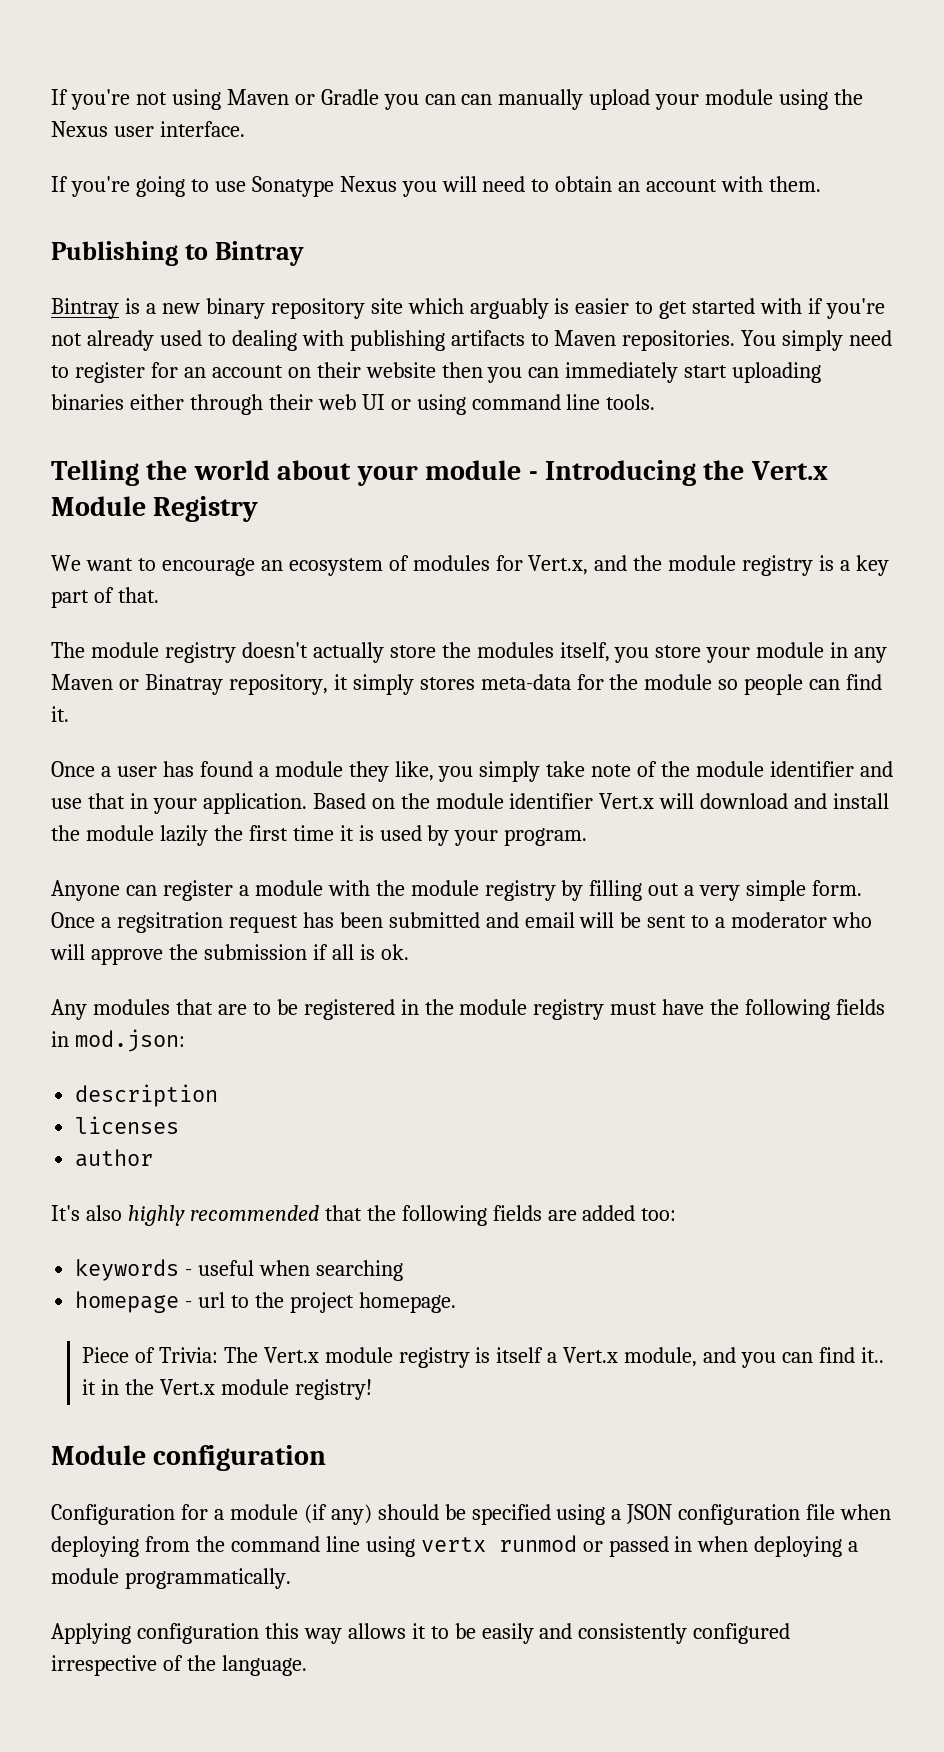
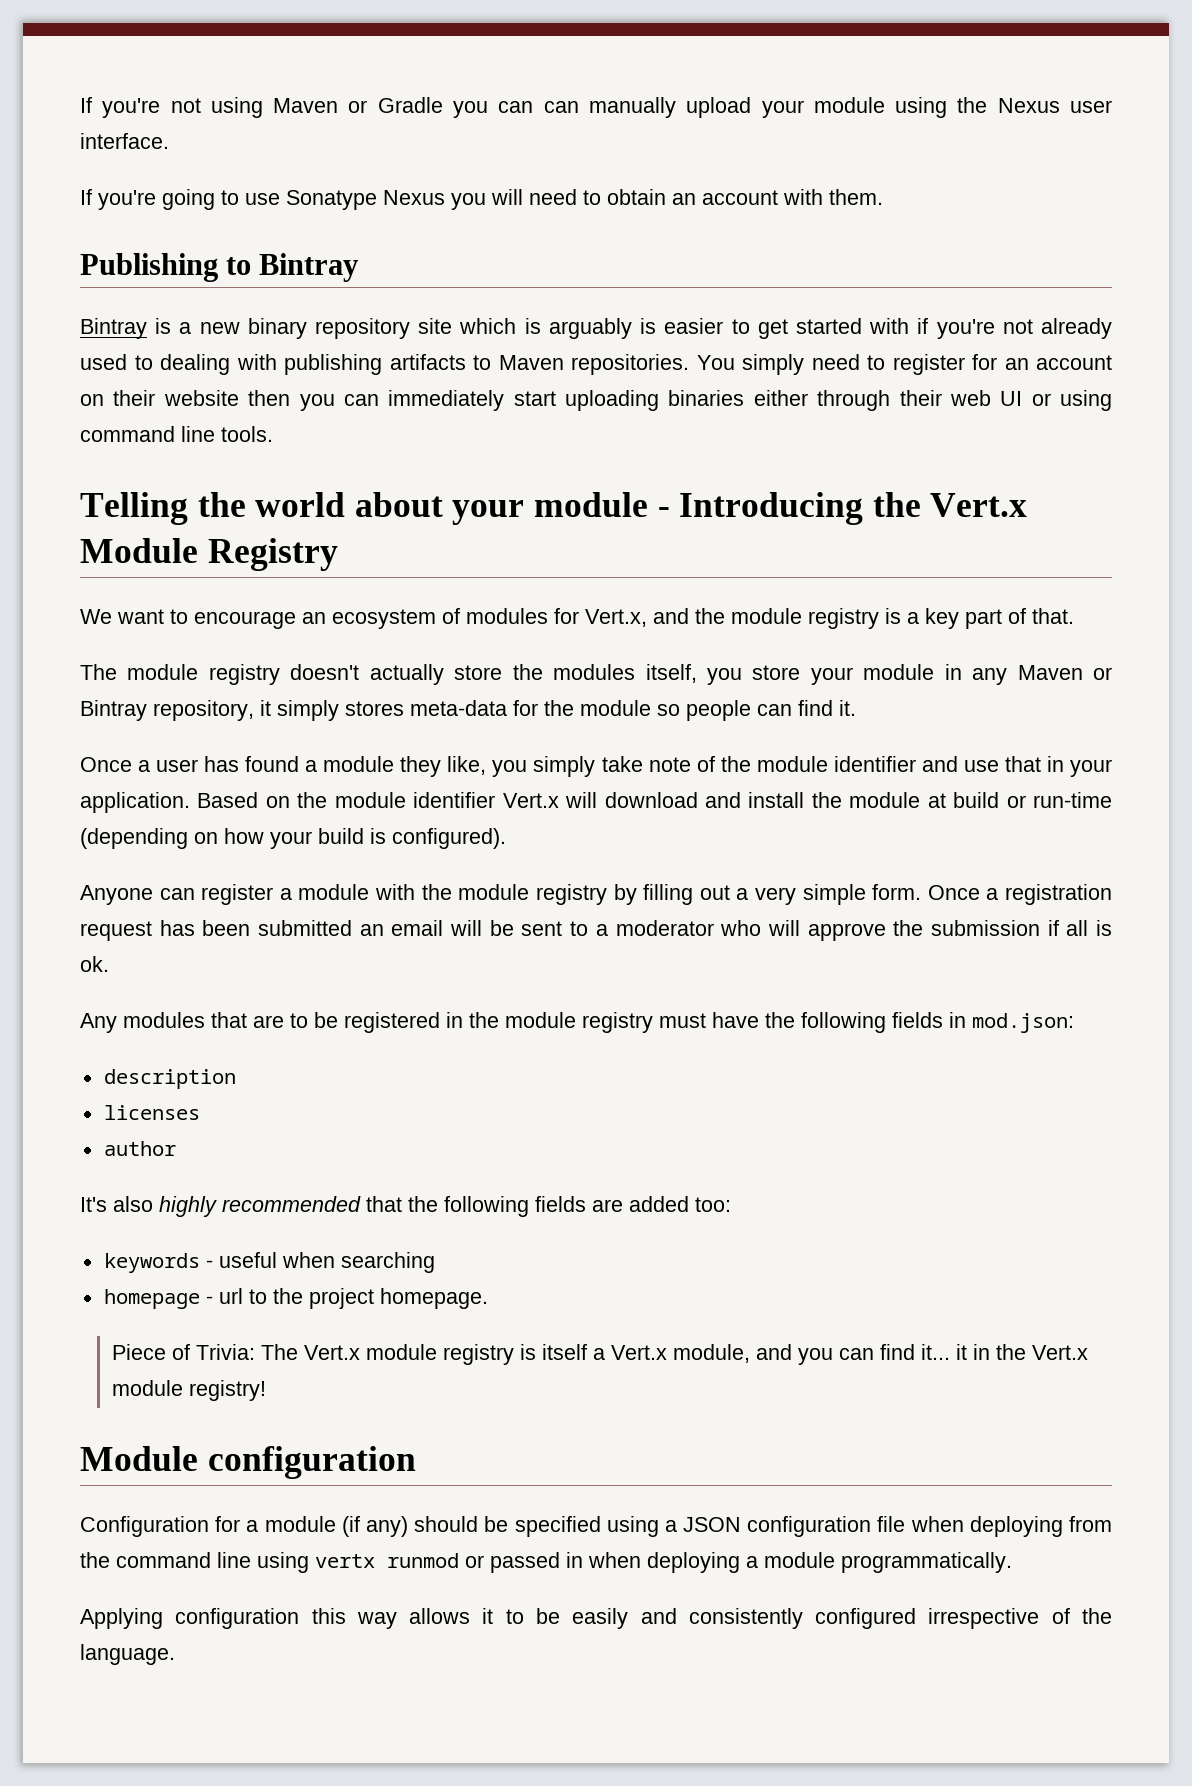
(464, 306) none -> [524,318,541,334] is
[144,674,223,695] Binatray -> [80,700,147,721] Bintray
[159,825,588,846] lazily the first time it is used by your program. -> [927,792,1112,808] [80,828,506,849] at build or run-time (depending on how your build is configured).
[116,912,223,933] regsitration -> [1004,884,1112,905] registration
[485,912,519,928] and -> [359,924,384,936] an
[860,1347,884,1363] it.. -> [921,1344,951,1360] it...

